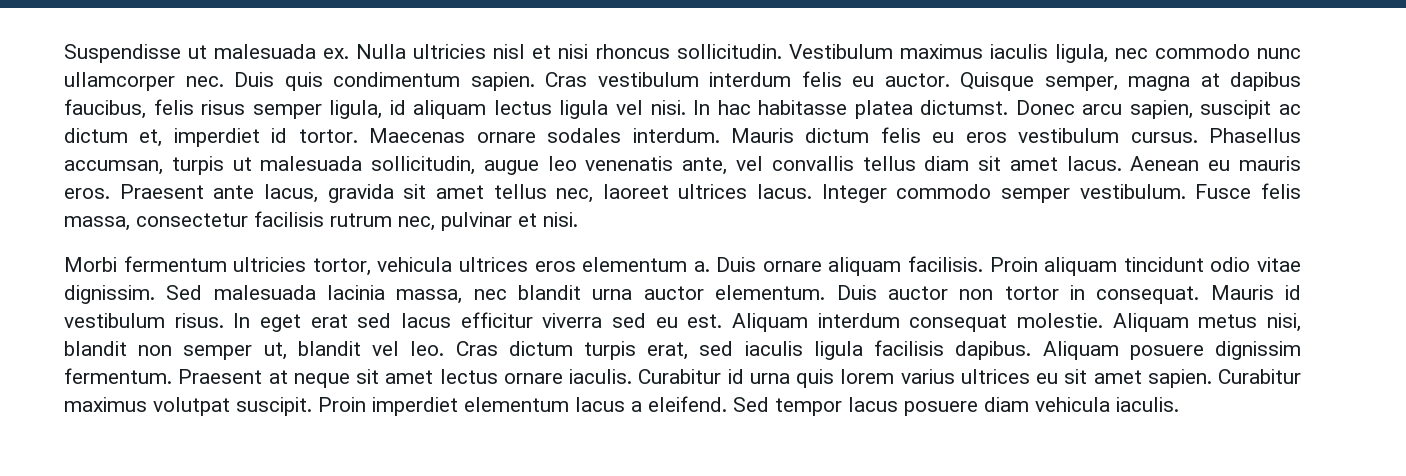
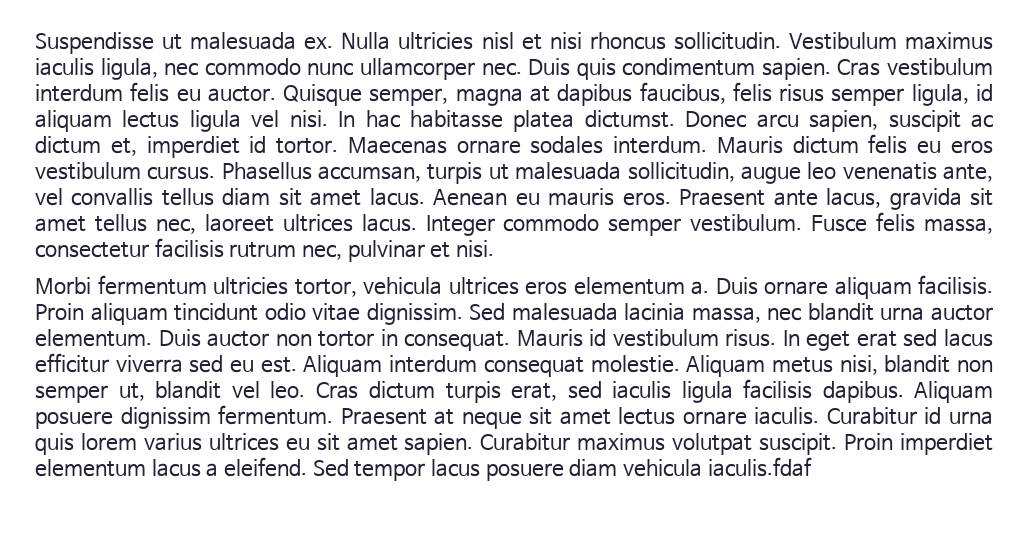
[1116,397,1179,412] iaculis. -> [707,457,812,477] iaculis.fdaf

